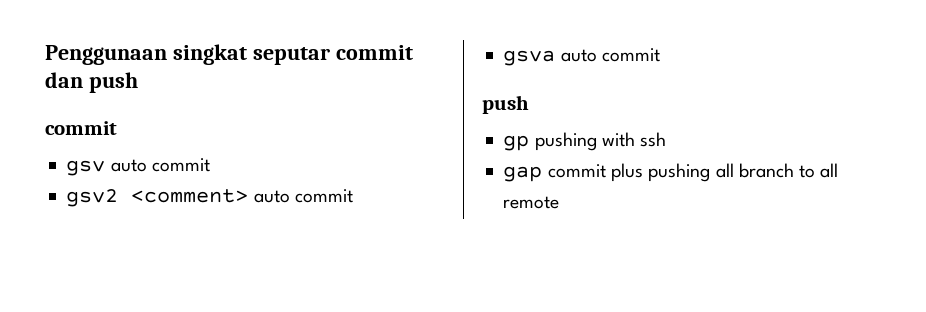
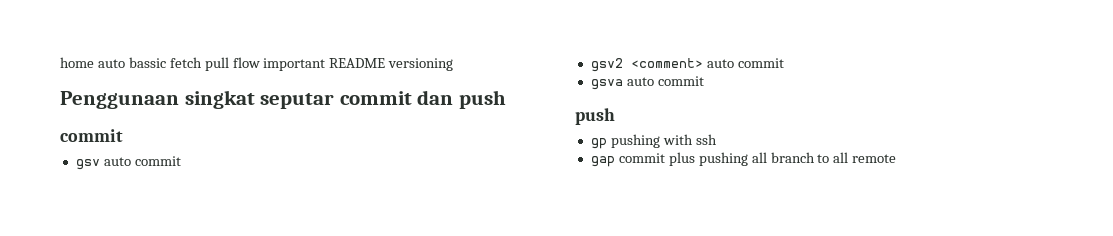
(45, 55) none -> [60,57,454,71] home auto bassic fetch pull flow important README versioning //

